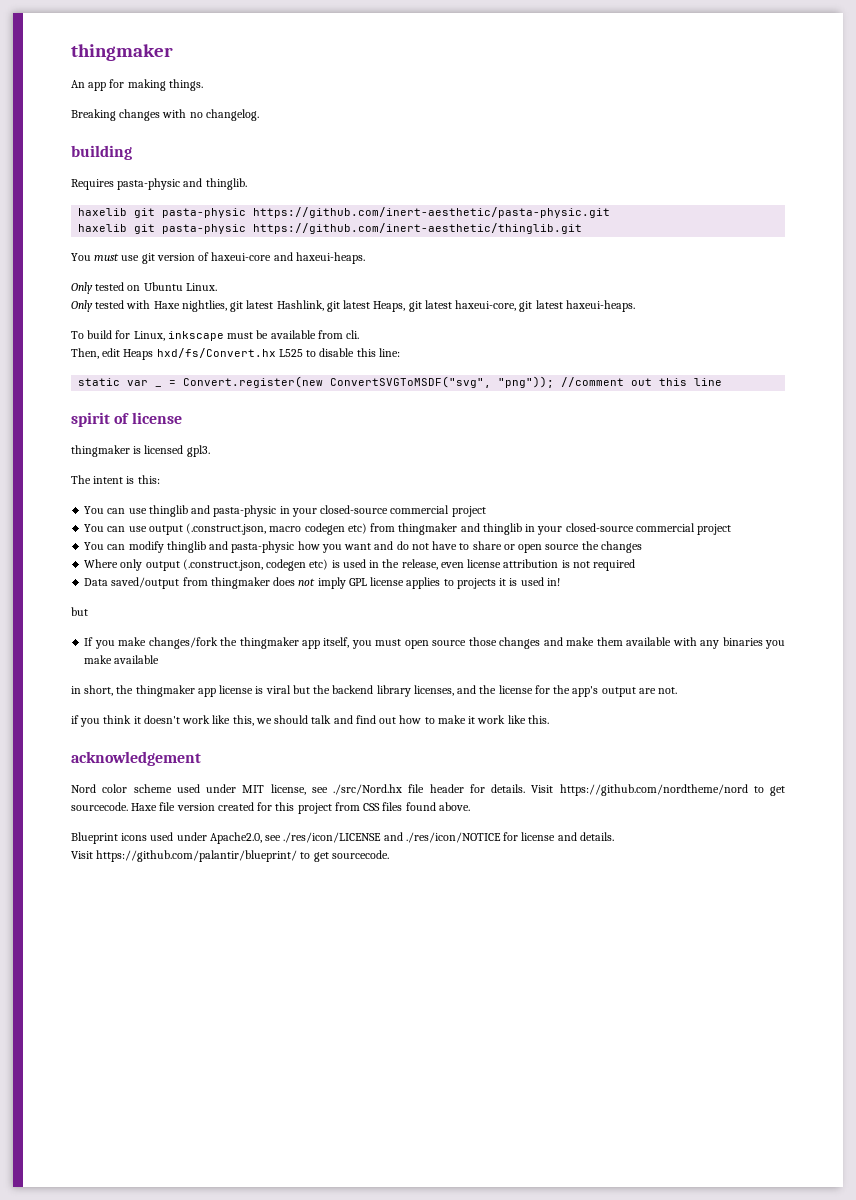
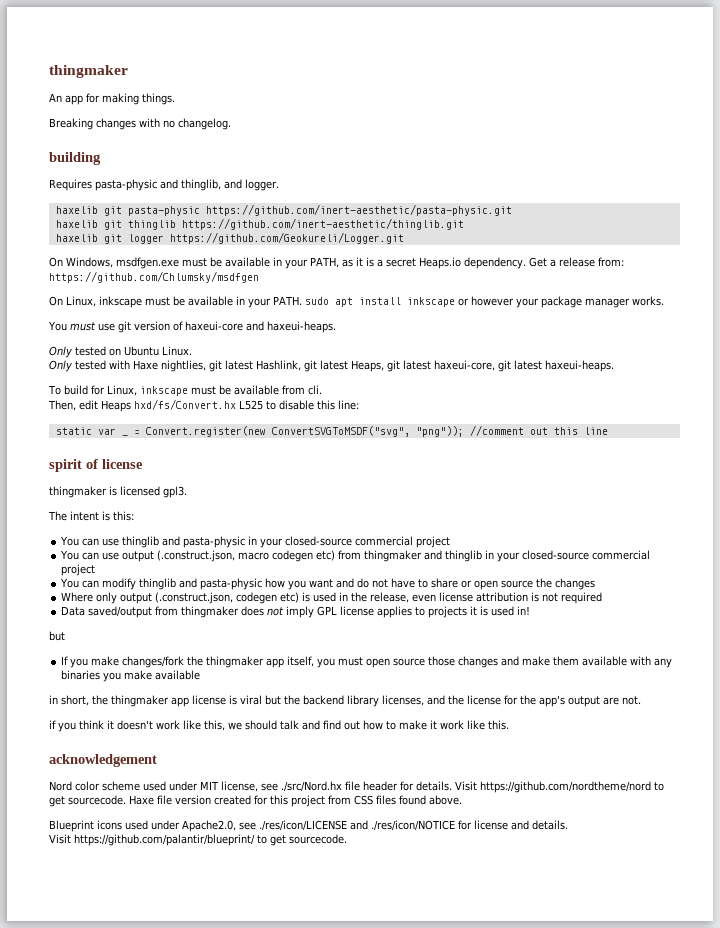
[205,178,247,190] thinglib. -> [181,179,279,191] thinglib, and logger.
[162,224,247,234] pasta-physic -> [127,220,176,230] thinglib
(583, 228) none -> [55,232,404,244] [49,257,624,269] [49,271,259,283] [49,296,664,308] // haxelib git logger https://github.com/Geokureli/Logger.git // On Windows, msdfgen.exe must be available in your PATH, as it is a secret Heaps.io dependency. Get a release from: https://github.com/Chlumsky/msdfgen // On Linux, inkscape must be available in your PATH. sudo apt install inkscape or however your package manager works.

